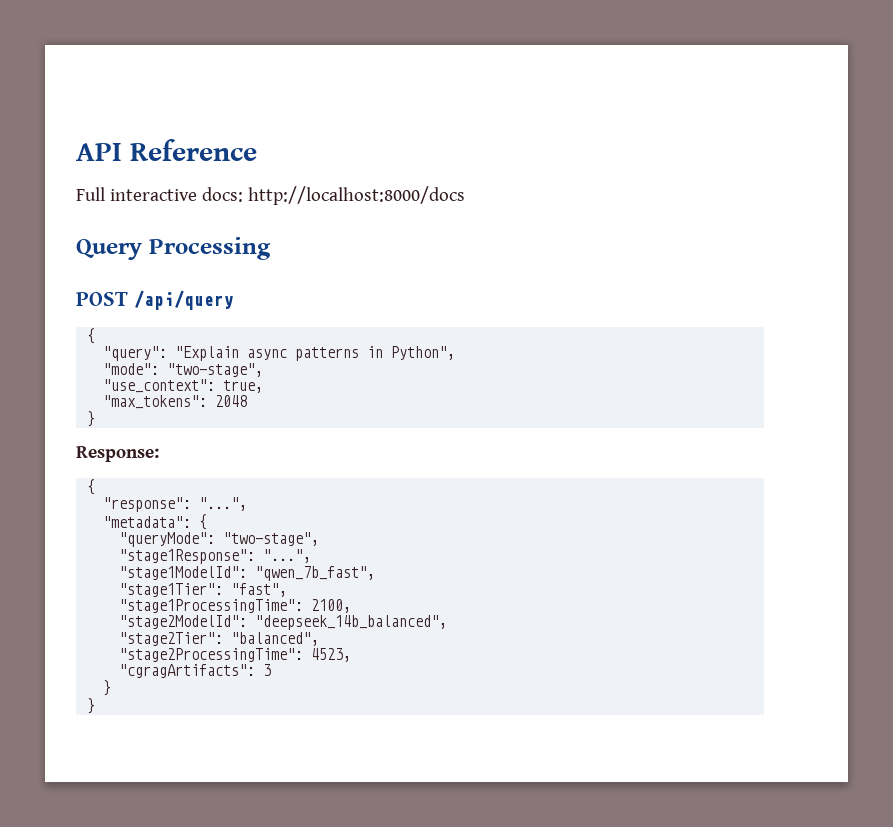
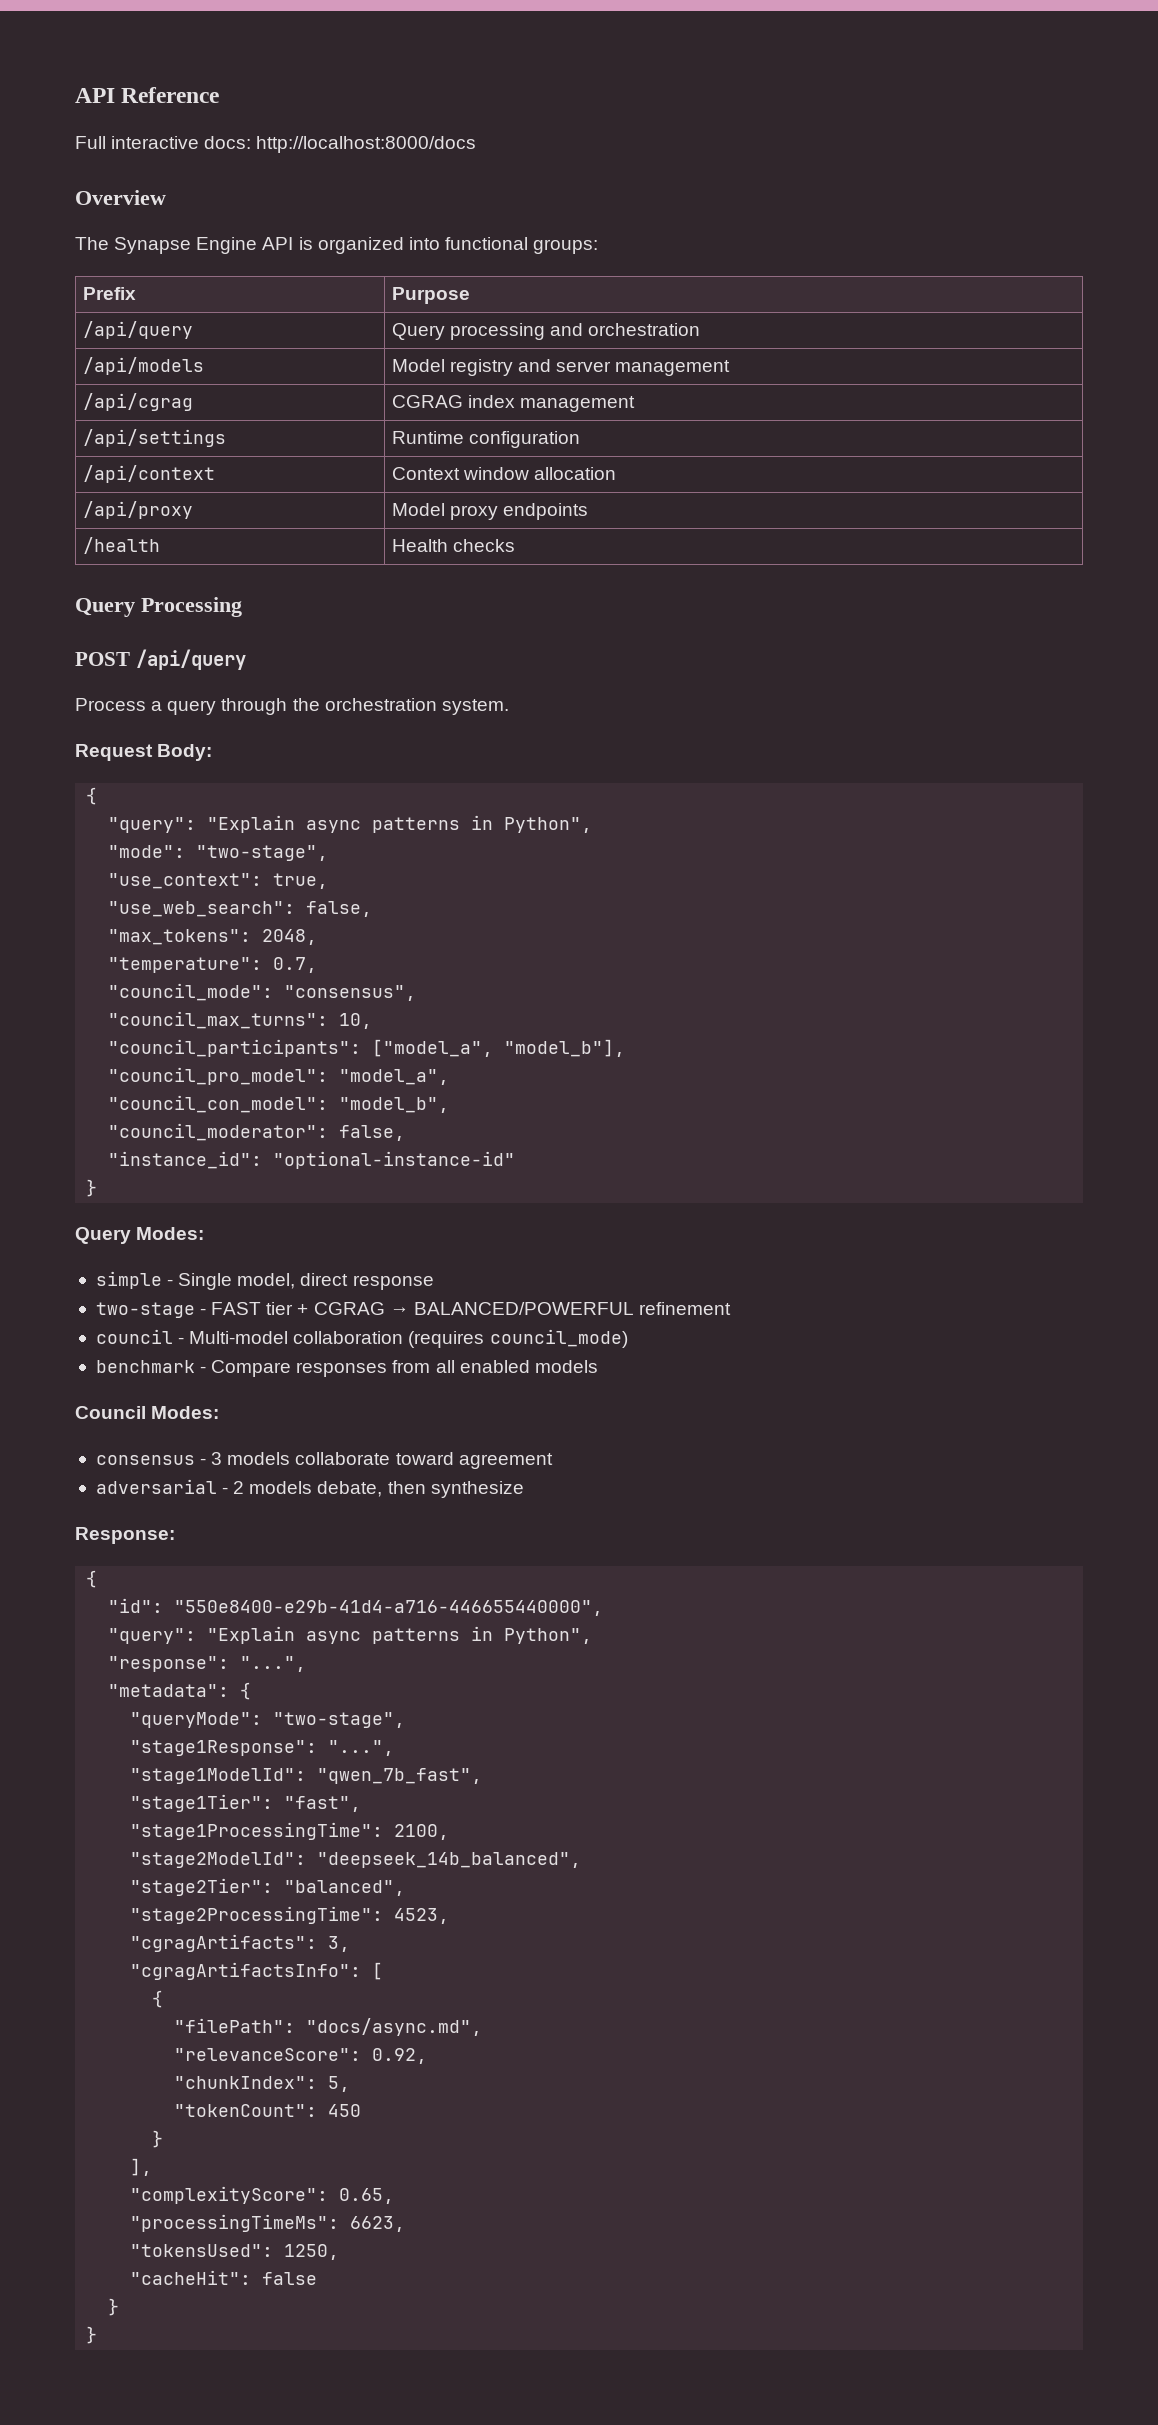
[76,237,271,260] [76,290,234,310] Query Processing // POST /api/query -> [75,190,166,205] [75,237,599,254] [82,287,136,300] [391,287,470,304] [82,321,193,339] [391,323,701,340] [82,357,204,375] [391,359,731,376] [82,393,193,411] [391,395,636,412] [82,429,226,447] [391,431,581,448] [82,465,215,483] [391,467,617,480] [82,501,193,519] [391,503,589,520] [82,537,160,554] [391,539,516,552] [75,597,242,617] [75,649,246,670] [75,698,509,715] [75,744,213,761] Overview // The Synapse Engine API is organized into functional groups: // Prefix | Purpose // /api/query | Query processing and orchestration // /api/models | Model registry and server management // /api/cgrag | CGRAG index management // /api/settings | Runtime configuration // /api/context | Context window allocation // /api/proxy | Model proxy endpoints // /health | Health checks // Query Processing // POST /api/query // Process a query through the orchestration system. // Request Body:
(264, 386) none -> [108,901,373,917] // "use_web_search": false,
[215,395,248,407] [87,411,96,427] [76,446,159,462] [87,479,96,495] 2048 // } // Response: // { -> [262,929,318,945] [108,957,318,973] [108,983,417,1001] [108,1011,373,1029] [108,1039,626,1057] [108,1067,450,1085] [108,1095,450,1113] [108,1123,406,1141] [108,1151,516,1169] [86,1179,98,1197] [75,1227,205,1244] [95,1271,434,1290] [95,1302,731,1318] [95,1329,628,1348] [95,1360,598,1377] [75,1406,220,1419] [95,1452,553,1469] [95,1479,524,1498] [75,1527,175,1544] [86,1570,98,1588] [108,1598,604,1616] [108,1626,593,1644] 2048, // "temperature": 0.7, // "council_mode": "consensus", // "council_max_turns": 10, // "council_participants": ["model_a", "model_b"], // "council_pro_model": "model_a", // "council_con_model": "model_b", // "council_moderator": false, // "instance_id": "optional-instance-id" // } // Query Modes: // simple - Single model, direct response // two-stage - FAST tier + CGRAG → BALANCED/POWERFUL refinement // council - Multi-model collaboration (requires council_mode) // benchmark - Compare responses from all enabled models // Council Modes: // consensus - 3 models collaborate toward agreement // adversarial - 2 models debate, then synthesize // Response: // { // "id": "550e8400-e29b-41d4-a716-446655440000", // "query": "Explain async patterns in Python",
[263,664,272,676] 3 -> [328,1936,351,1952] [130,1962,384,1980] [152,1990,164,2008] [174,2018,483,2036] [174,2048,428,2064] [174,2076,351,2092] [174,2104,362,2117] [152,2130,164,2148] [130,2158,153,2176] [130,2186,395,2204] [130,2214,406,2232] [130,2244,340,2260] [130,2270,318,2285] 3, // "cgragArtifactsInfo": [ // { // "filePath": "docs/async.md", // "relevanceScore": 0.92, // "chunkIndex": 5, // "tokenCount": 450 // } // ], // "complexityScore": 0.65, // "processingTimeMs": 6623, // "tokensUsed": 1250, // "cacheHit": false

